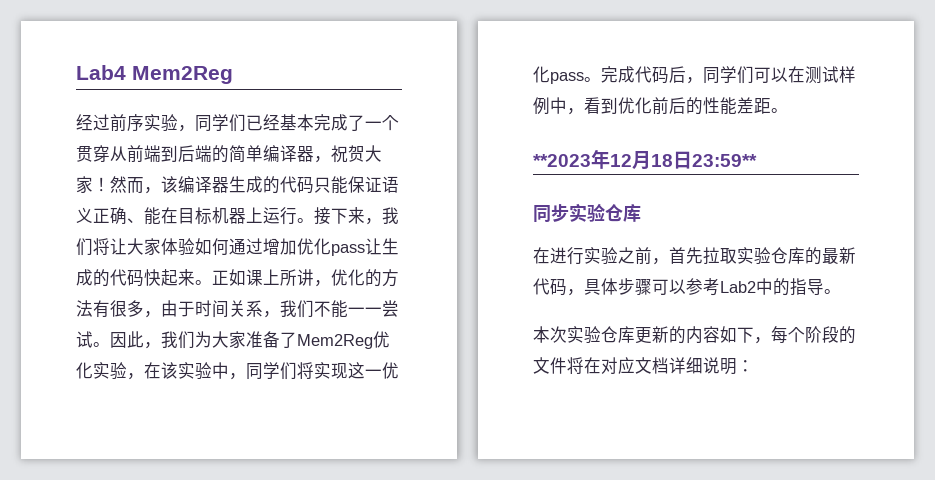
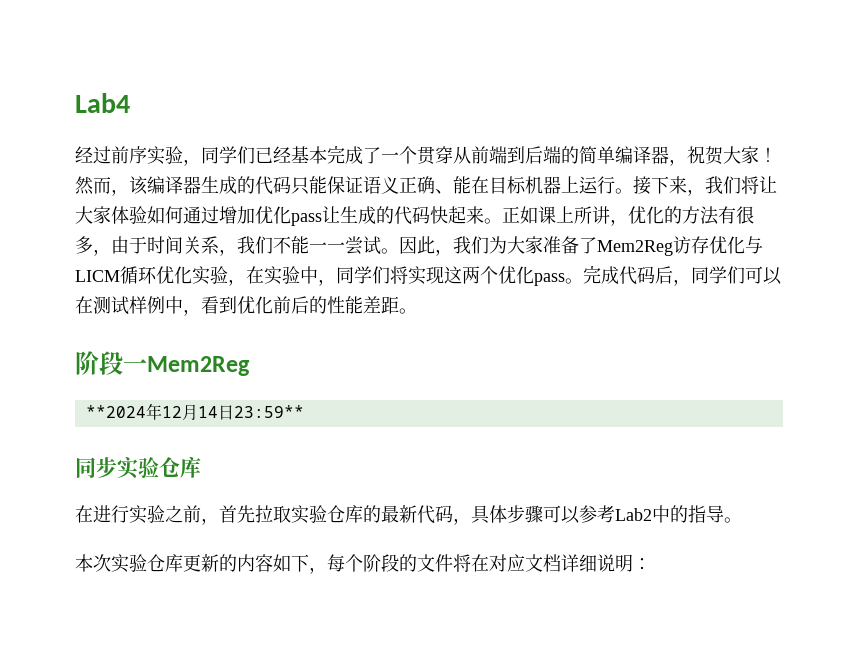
[132,66,233,84] Mem2Reg -> (130, 103) none
(373, 341) none -> [673,236,763,254] [75,266,157,284] 访存优化与LICM循环
[161,362,178,379] 该 -> (264, 275) none
[365,369,382,377] 一 -> [462,266,498,284] 两个
[533,154,591,167] **2023 -> [75,351,250,376] [85,405,146,418] 阶段一Mem2Reg // **2024
[651,154,673,167] 18 -> [197,406,218,418] 14

